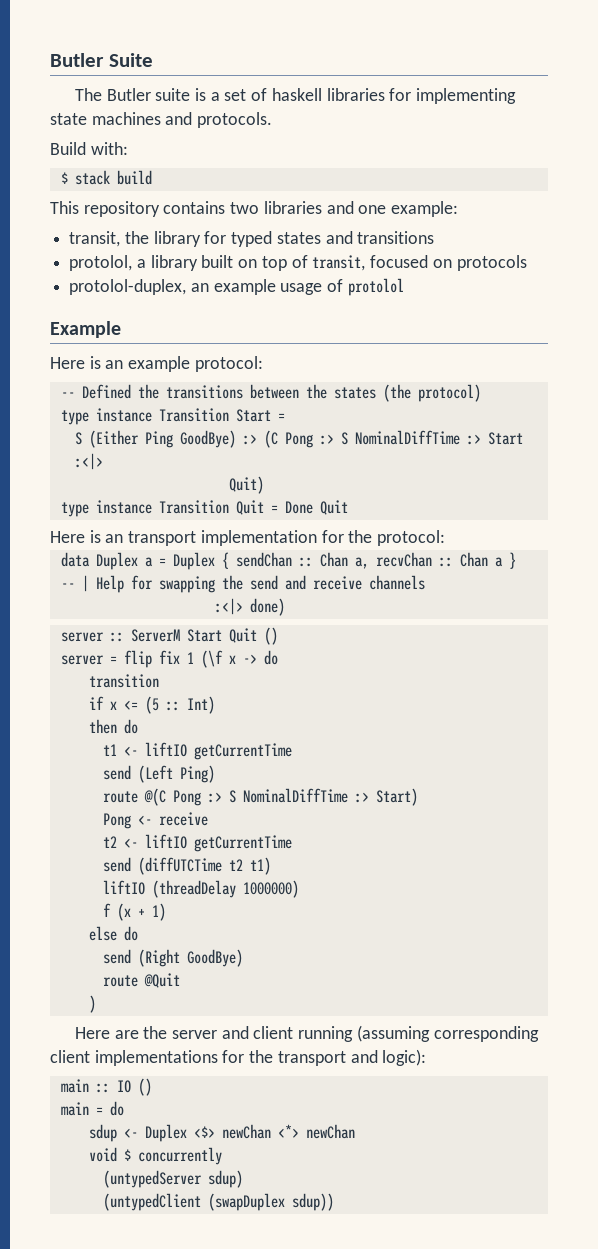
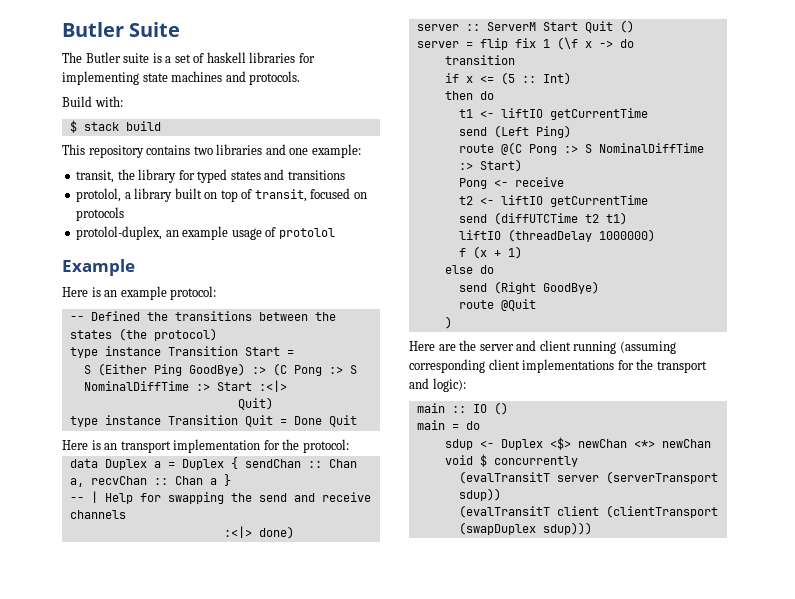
[102,1170,243,1188] [102,1193,334,1211] (untypedServer sdup) // (untypedClient (swapDuplex sdup)) -> [458,471,718,484] [458,488,501,501] [458,505,718,518] [458,522,592,535] (evalTransitT server (serverTransport sdup)) // (evalTransitT client (clientTransport (swapDuplex sdup)))

